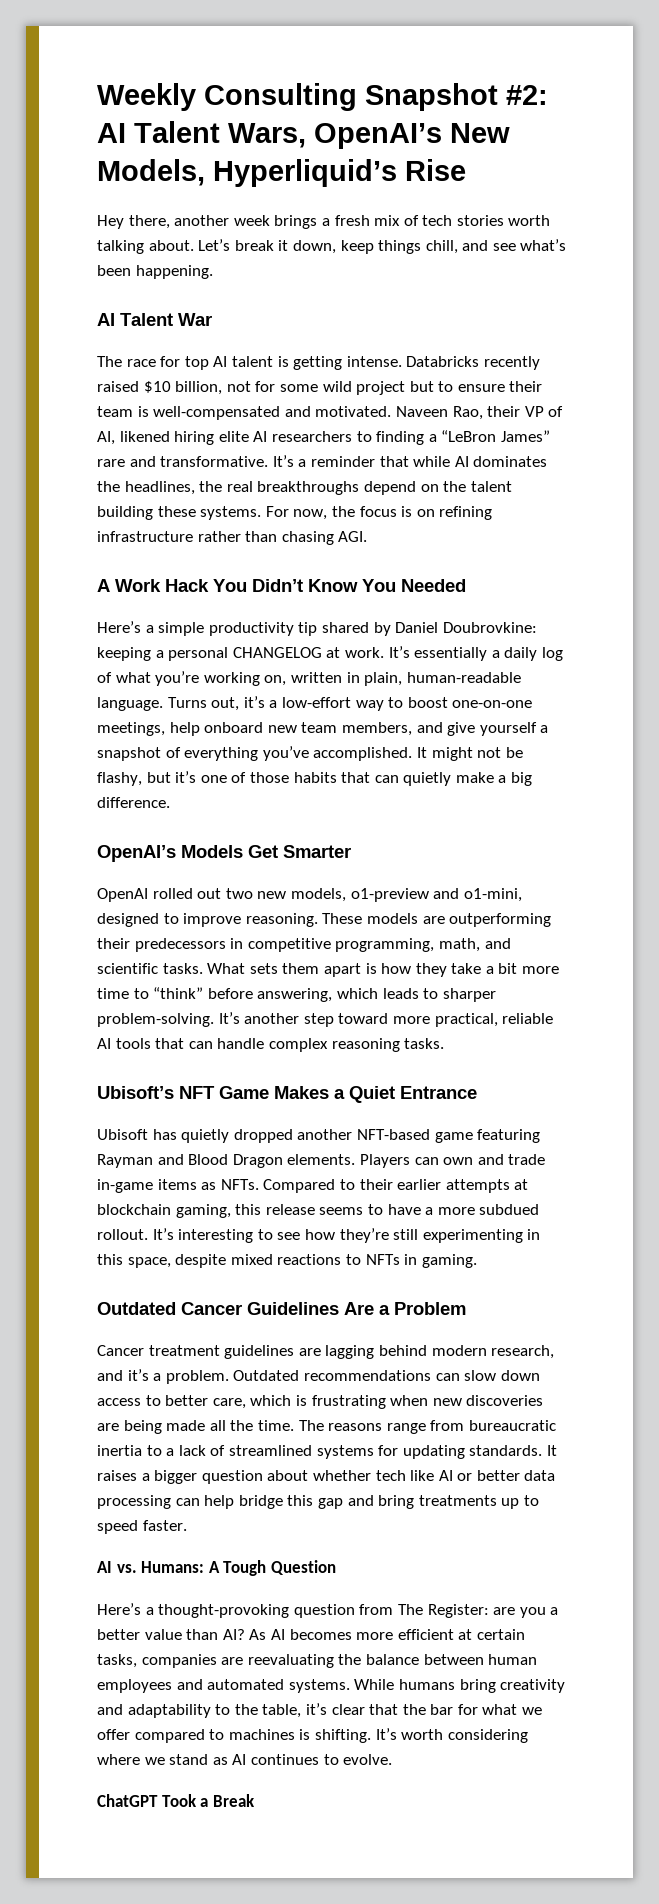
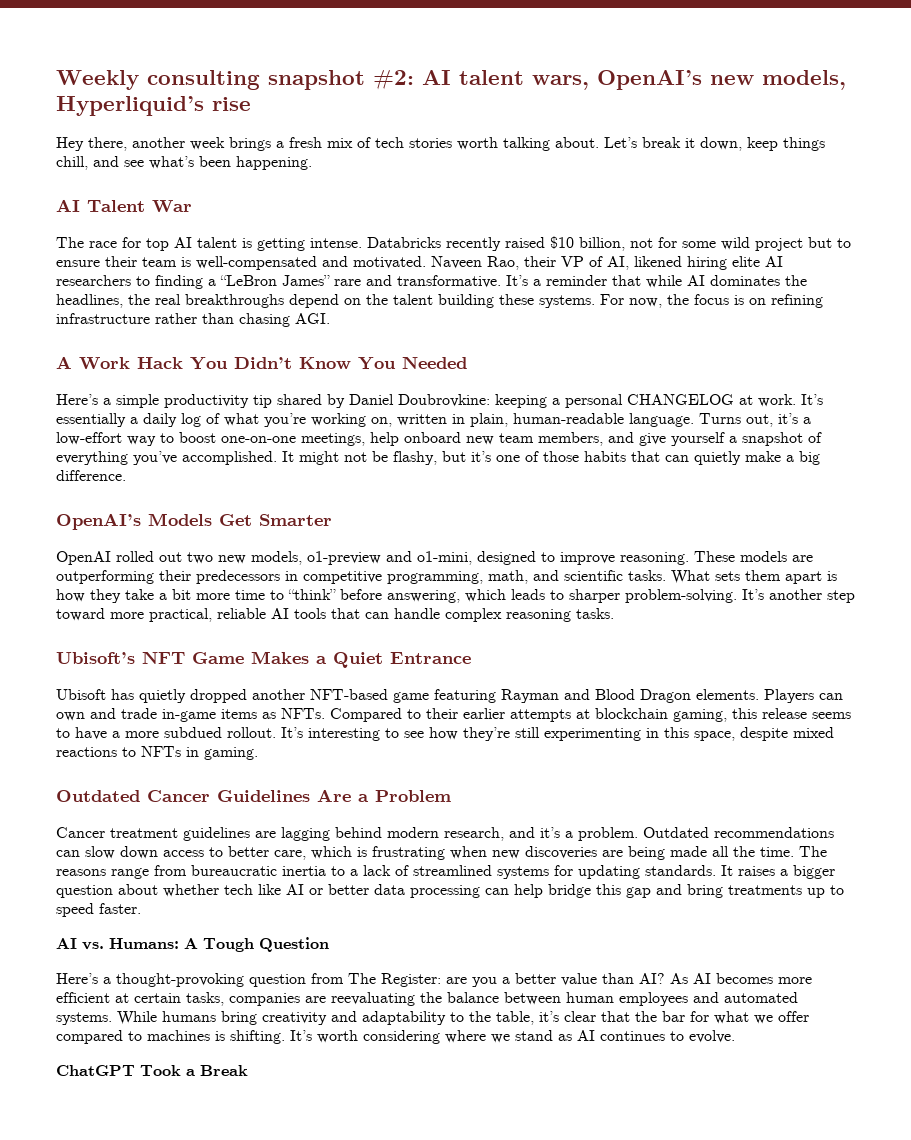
[204,83,548,111] [97,121,510,149] [97,159,466,187] Consulting Snapshot #2: AI Talent Wars, OpenAI’s New Models, Hyperliquid’s Rise -> [147,70,846,90] [56,96,251,116] consulting snapshot #2: AI talent wars, OpenAI’s new models, Hyperliquid’s rise

